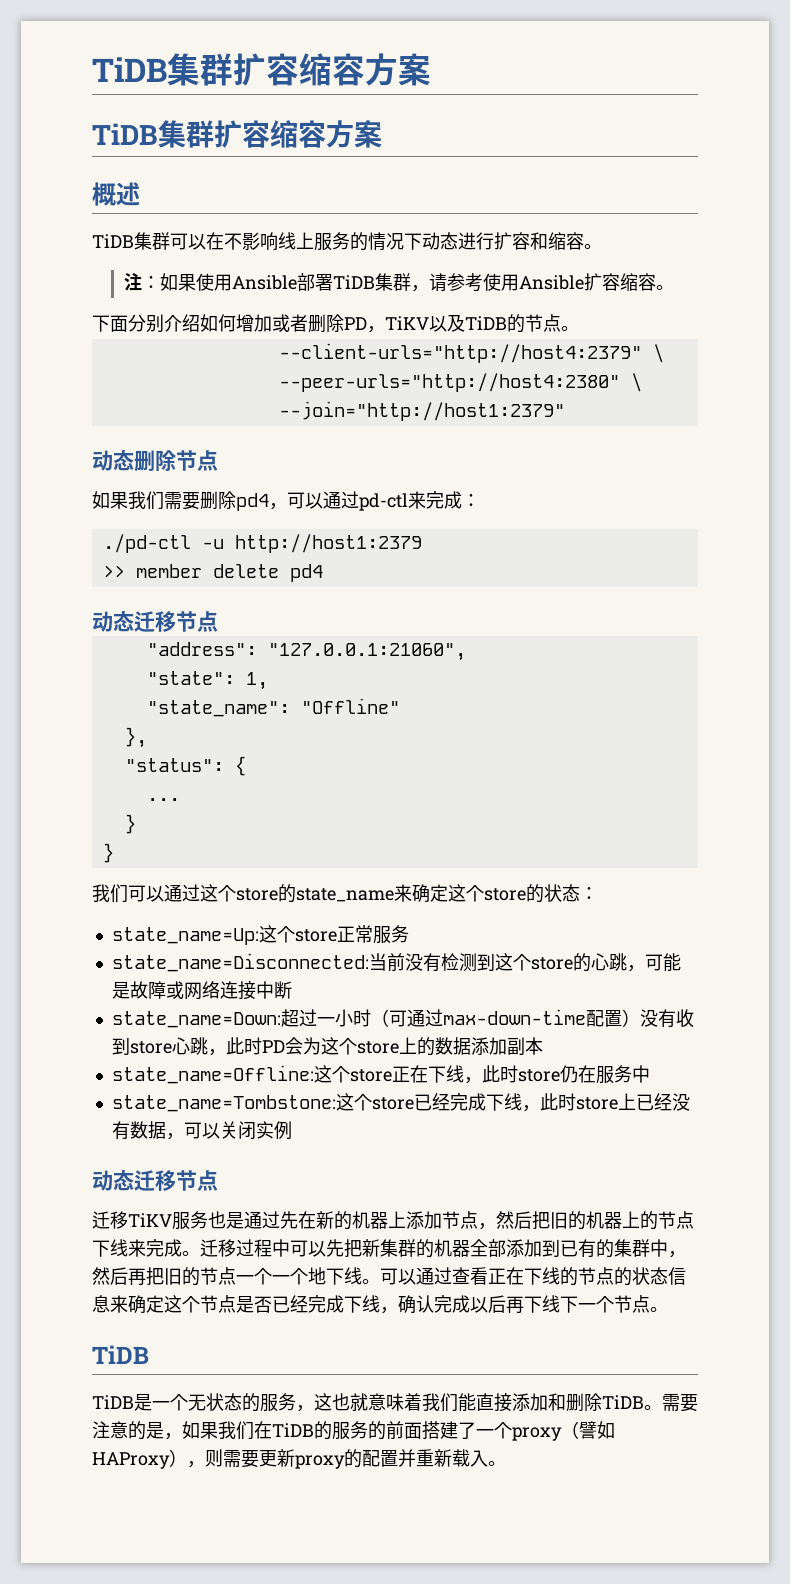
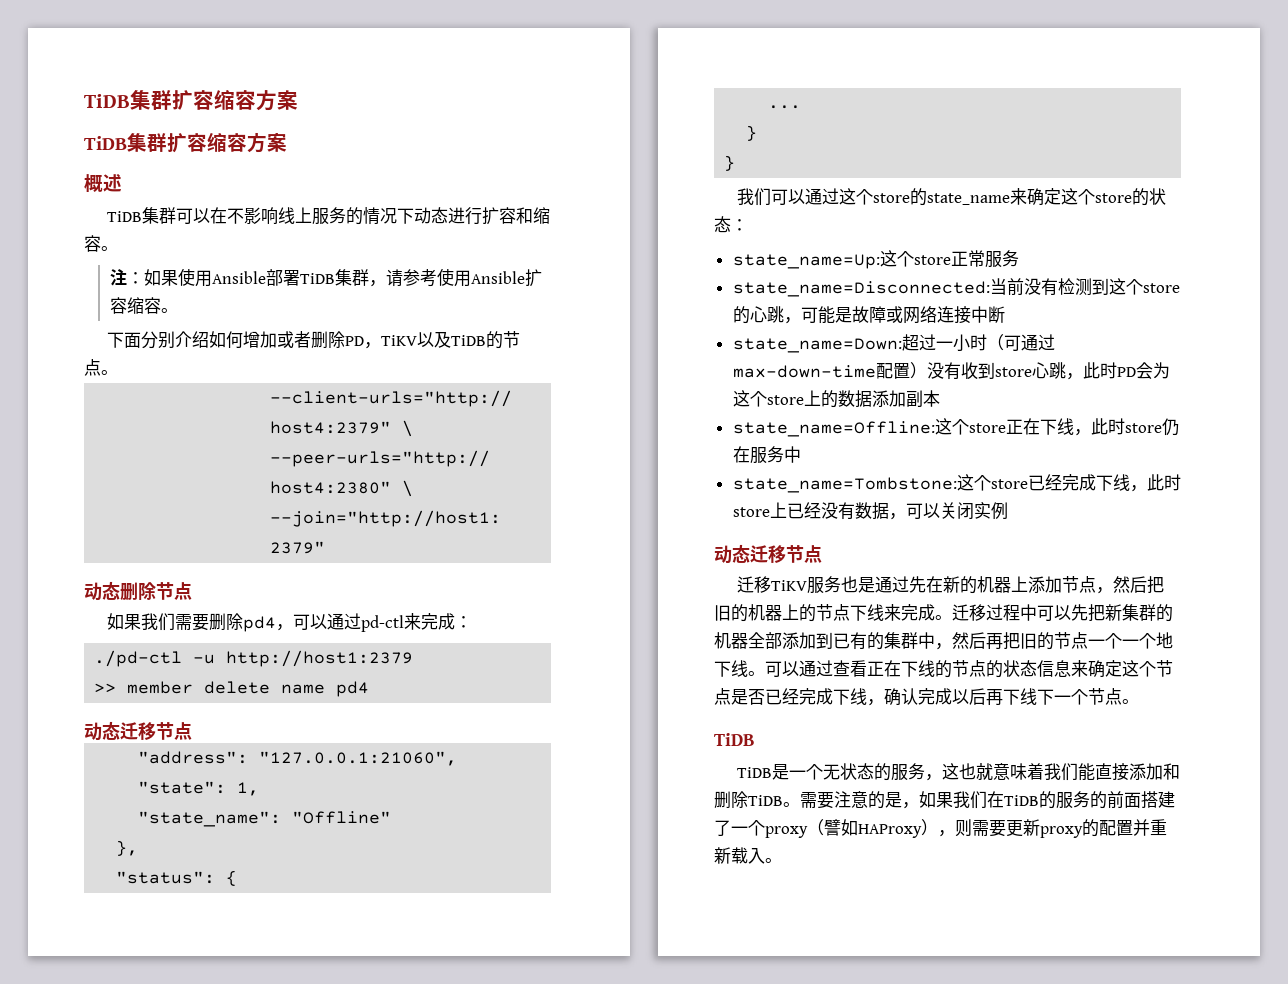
(279, 571) none -> [281,684,326,694] name

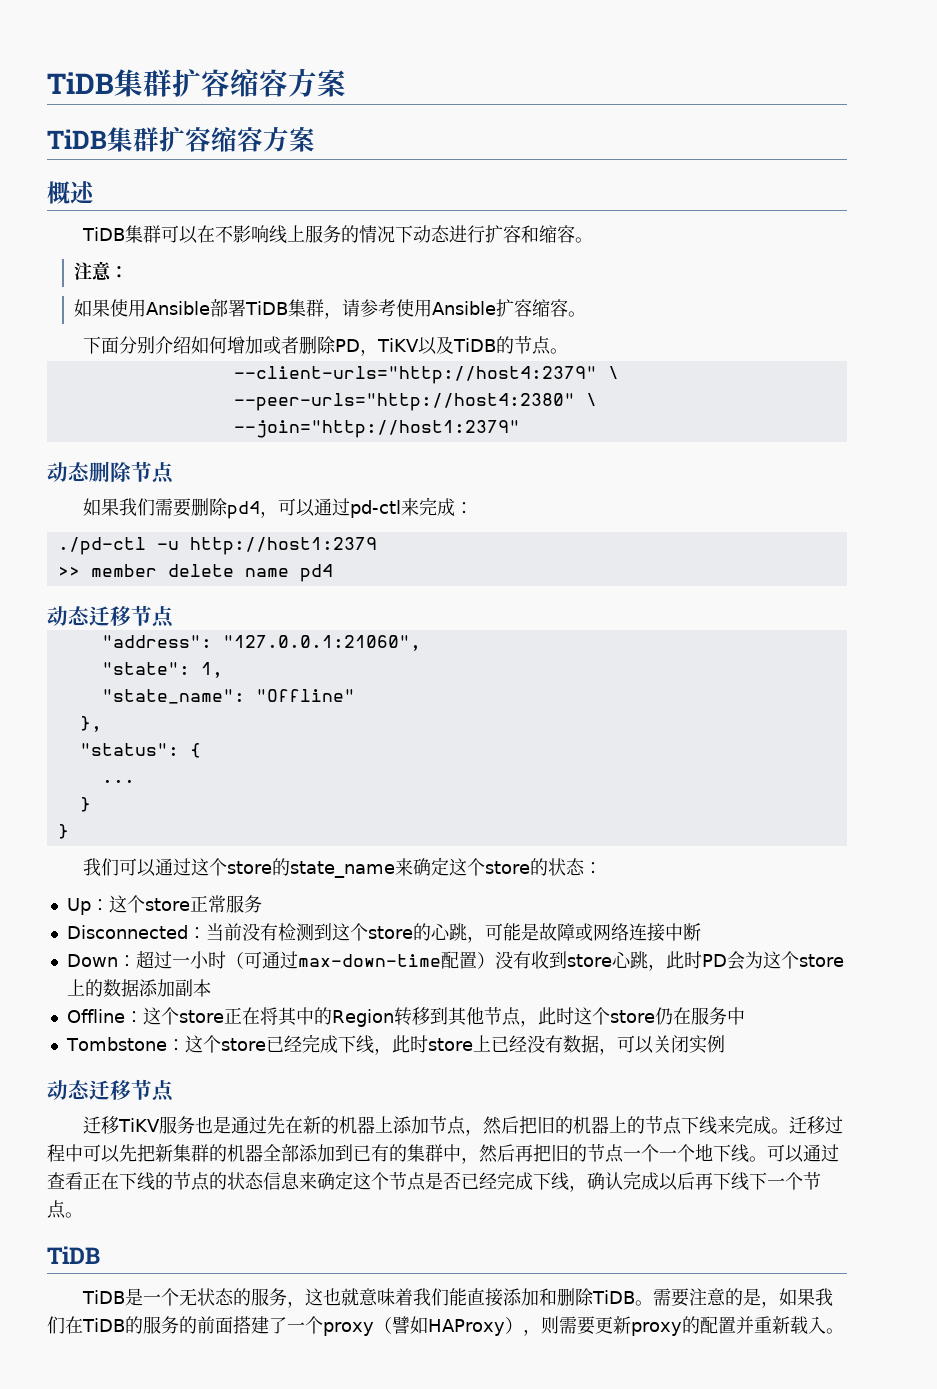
[126,272,144,284] ： -> [92,261,129,281] 意： //
[732,254,880,269] state_name=Up: -> [66,898,109,915] Up：
[732,281,990,297] state_name=Disconnected: -> [66,925,206,939] Disconnected：
[732,338,902,353] state_name=Down: -> [66,954,136,967] Down：
[732,421,935,437] state_name=Offline: -> [66,1009,143,1023] Offline：
[1039,418,1125,436] 下线，此时 -> [259,1007,610,1027] 将其中的Region转移到其他节点，此时这个
[732,477,957,493] state_name=Tombstone: -> [65,1037,185,1051] Tombstone：

